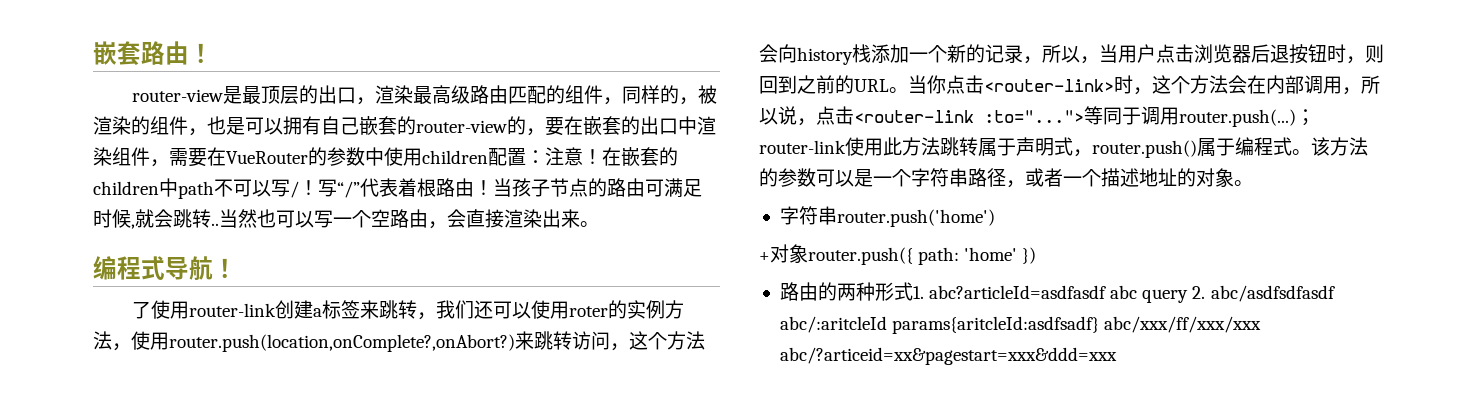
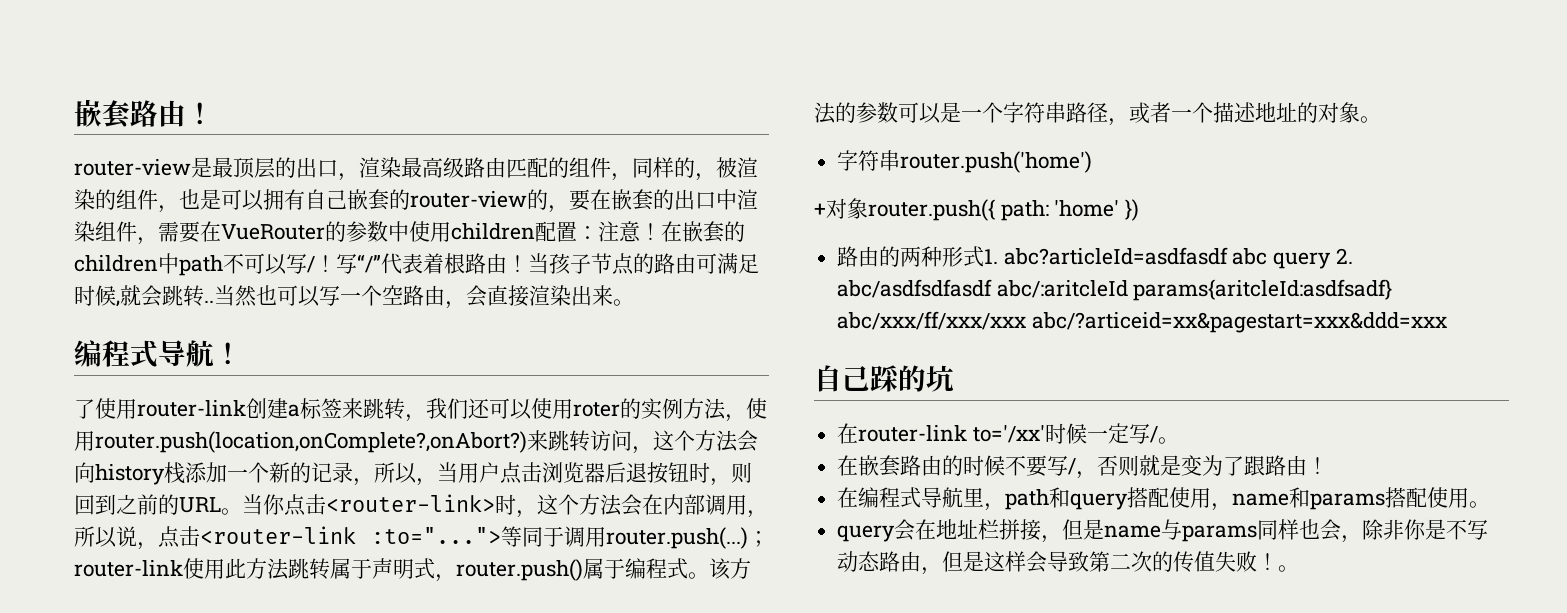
(1117, 356) none -> [814,365,954,392] [837,423,1179,444] [837,455,1329,479] [837,487,1491,511] [837,519,1489,543] [837,551,1300,575] // 自己踩的坑 // 在router-link to='/xx'时候一定写/。 // 在嵌套路由的时候不要写/，否则就是变为了跟路由！ // 在编程式导航里，path和query搭配使用，name和params搭配使用。 // query会在地址栏拼接，但是name与params同样也会，除非你是不写动态路由，但是这样会导致第二次的传值失败！。

